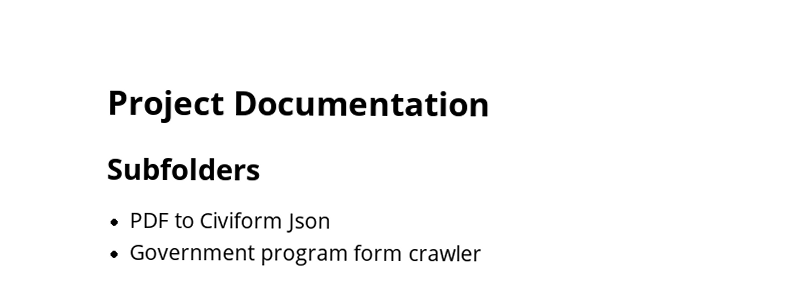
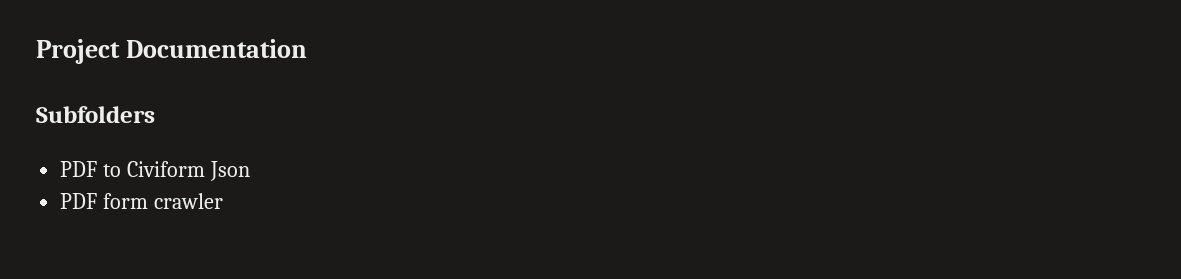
[129,244,349,266] Government program -> [60,193,98,209] PDF

